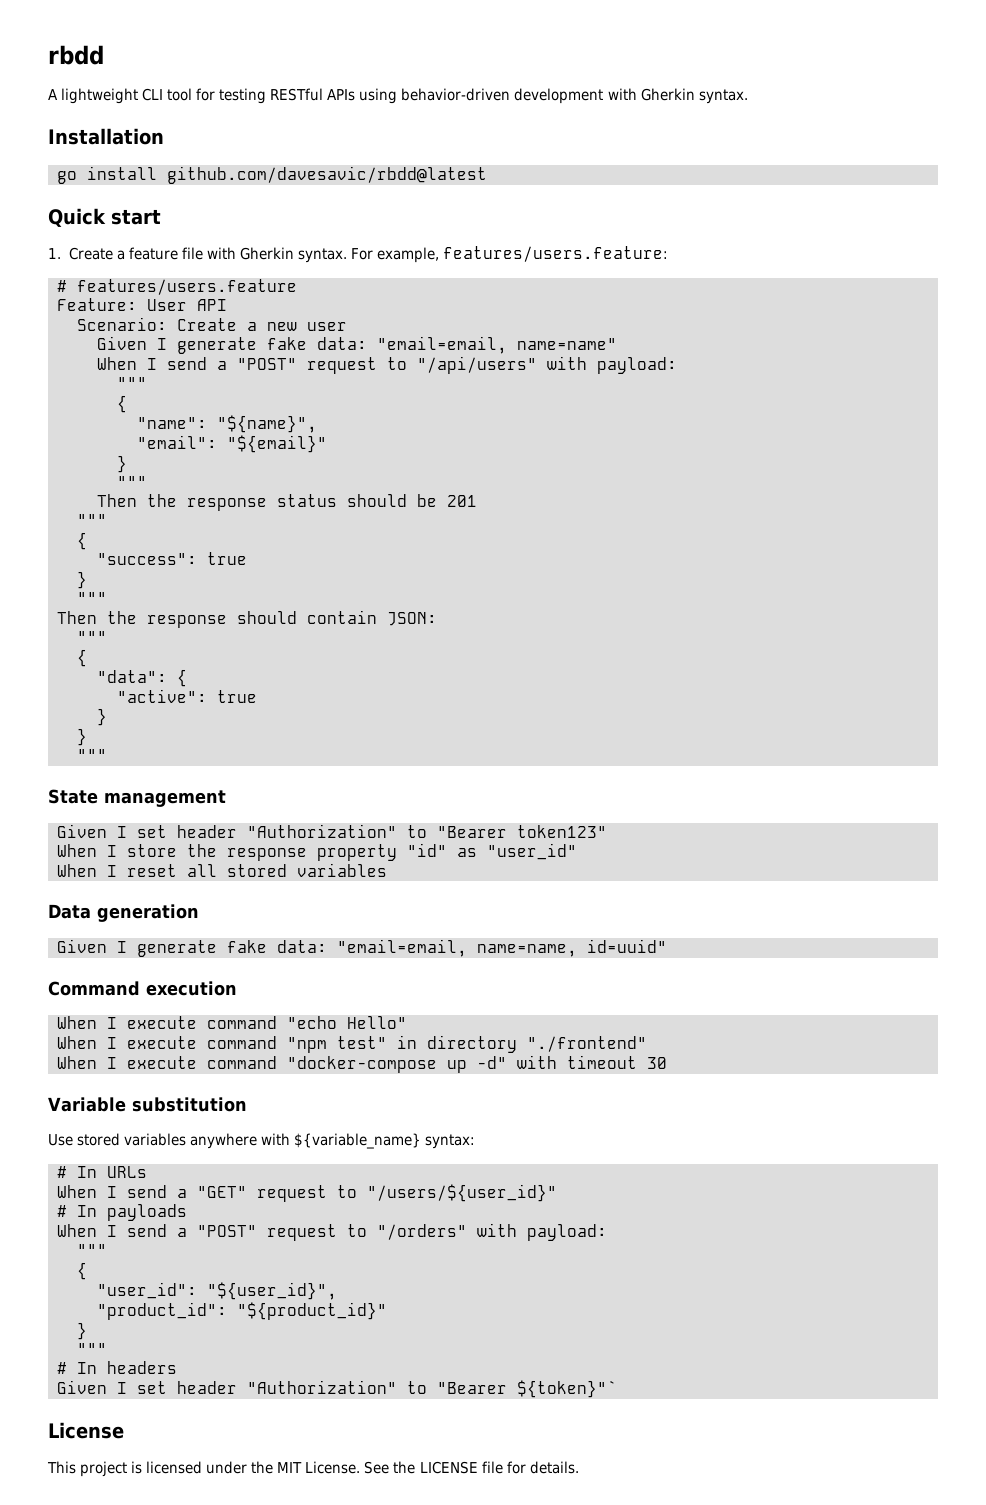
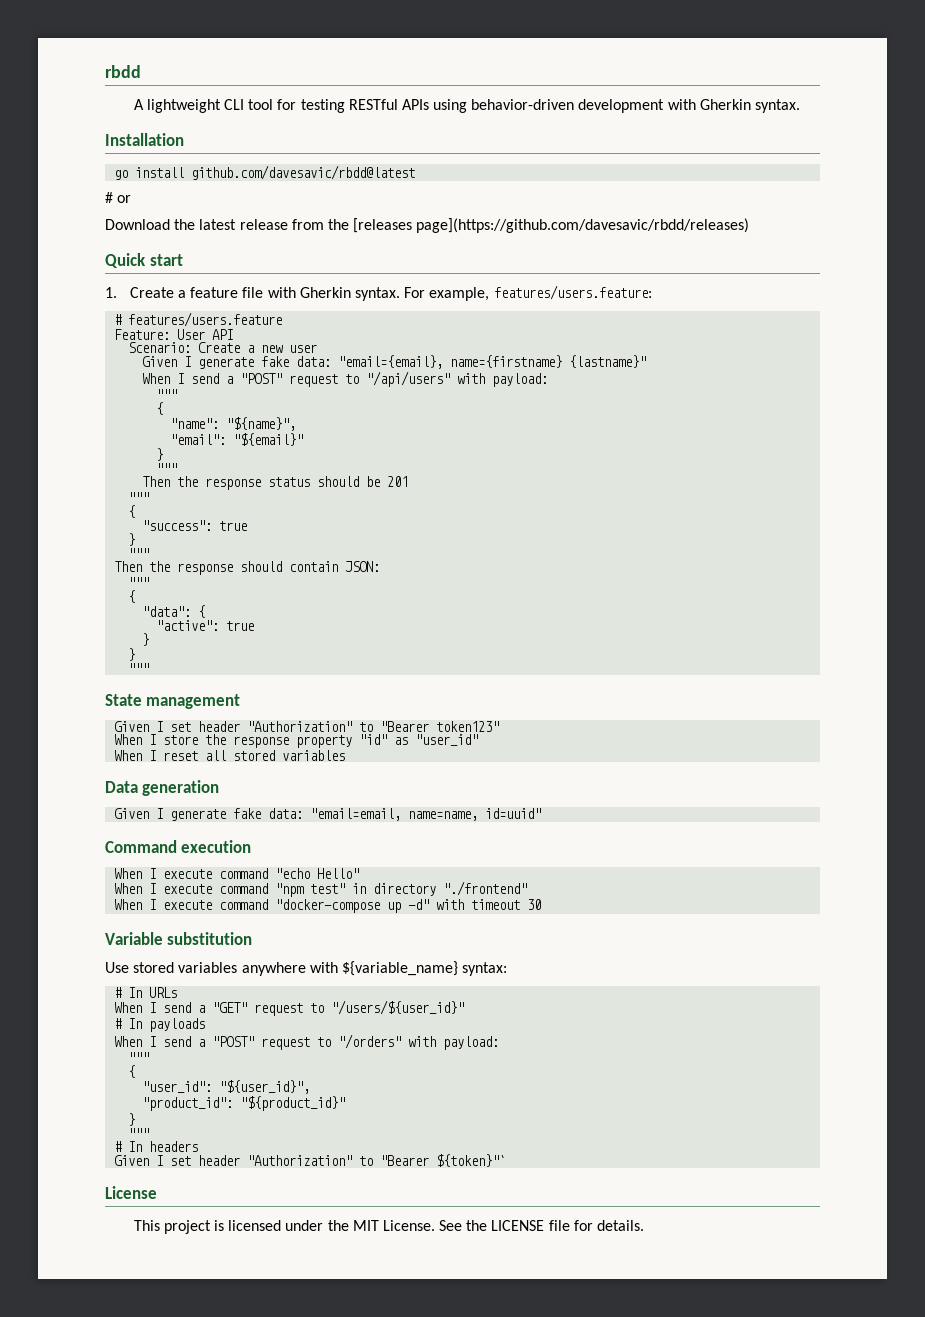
(487, 175) none -> [105,192,132,203] [105,218,750,233] // # or // Download the latest release from the [releases page](https://github.com/davesavic/rbdd/releases)
[377,336,617,354] "email=email, name=name" -> [338,355,647,369] "email={email}, name={firstname} {lastname}"

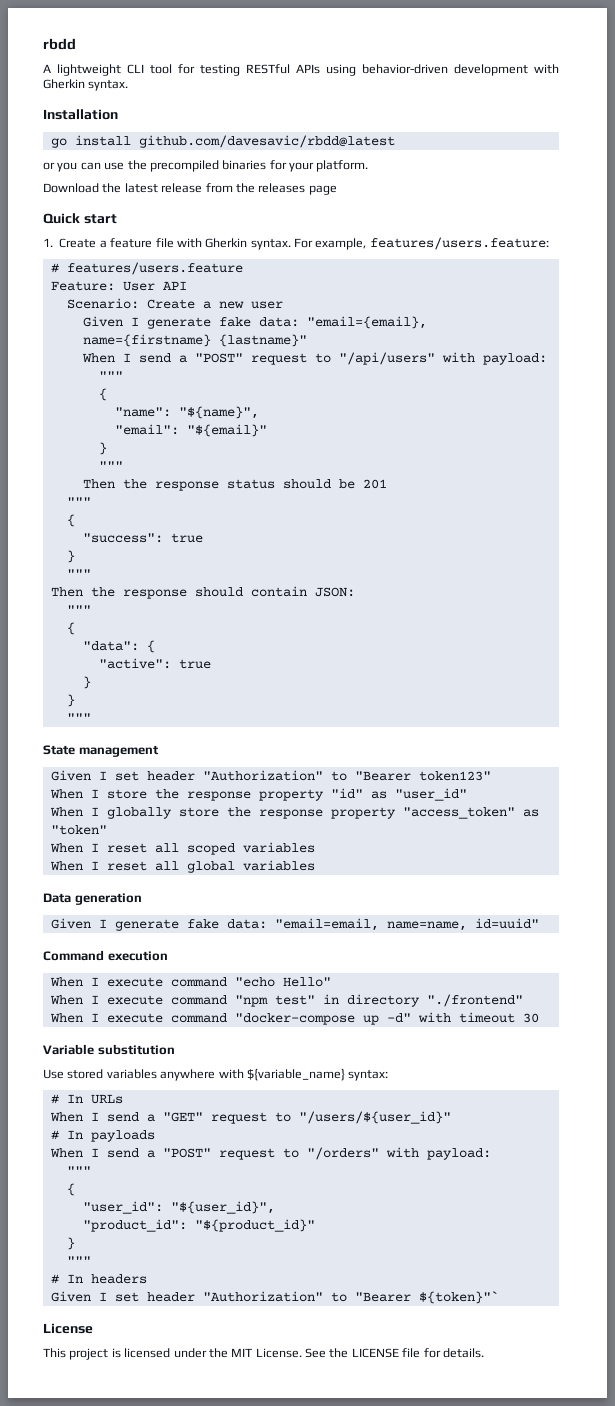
[105,192,113,203] # -> (395, 141) none
(132, 199) none -> [57,160,369,172] you can use the precompiled binaries for your platform.
[353,218,750,233] [releases page](https://github.com/davesavic/rbdd/releases) -> [258,183,337,195] releases page
[163,750,276,761] reset all stored -> [106,807,539,819] [50,825,107,835] [49,842,315,855] [49,861,235,873] globally store the response property "access_token" as "token" // When I reset all scoped variables // When I reset all global

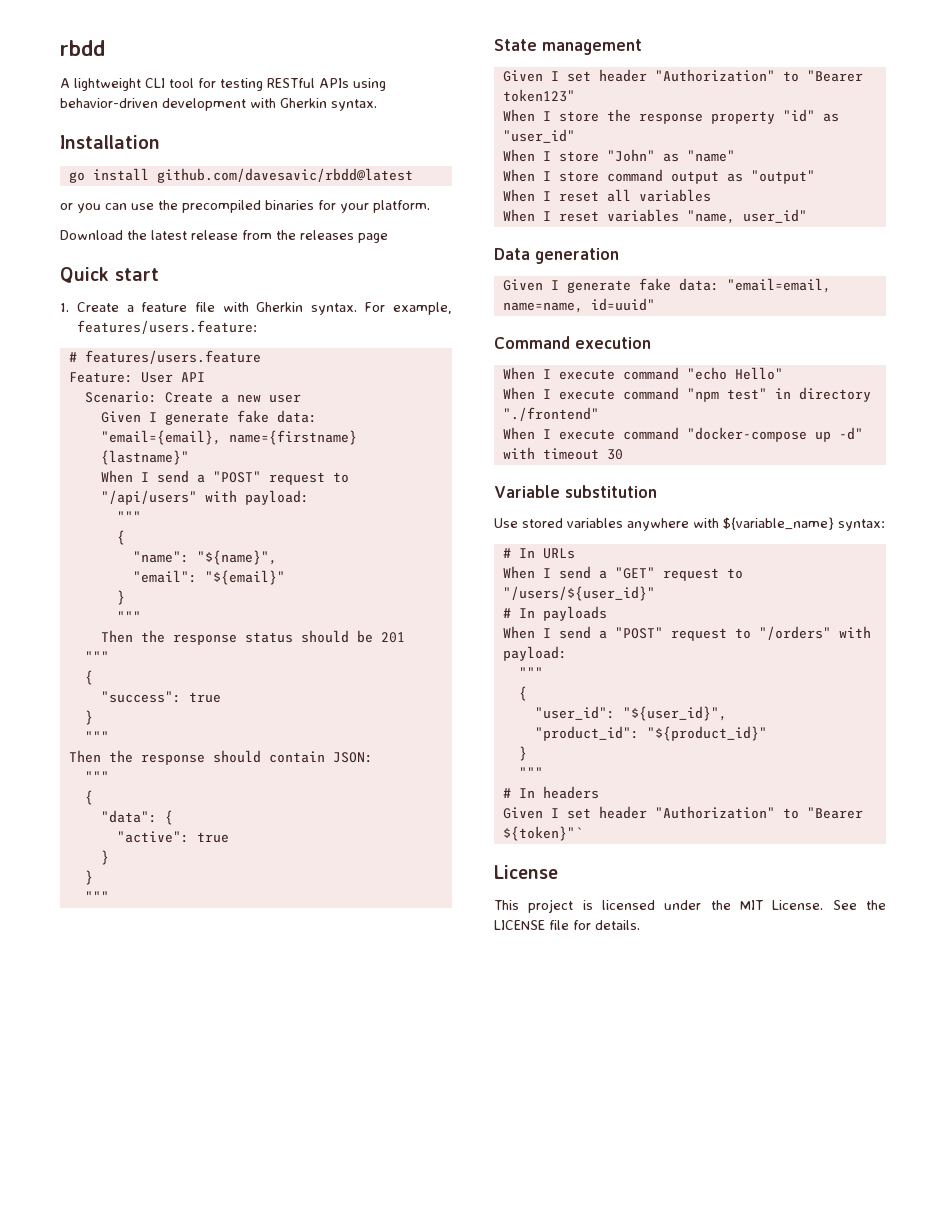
[106,807,539,819] [50,825,107,835] [49,843,235,855] globally store the response property "access_token" as "token" // When I reset all scoped -> [558,149,735,162] [502,169,815,184] [502,189,631,202] store "John" as "name" // When I store command output as "output" // When I reset all
[154,860,315,873] all global variables -> [606,209,807,224] variables "name, user_id"

